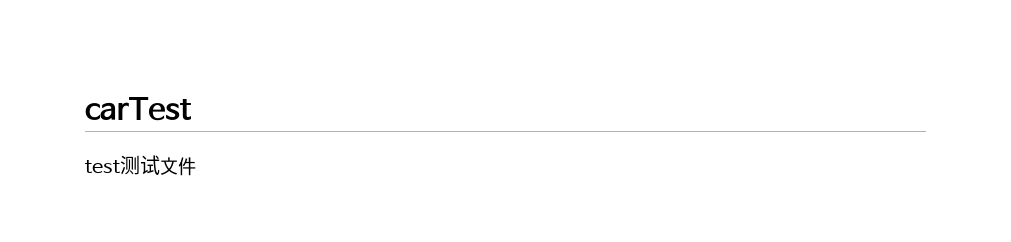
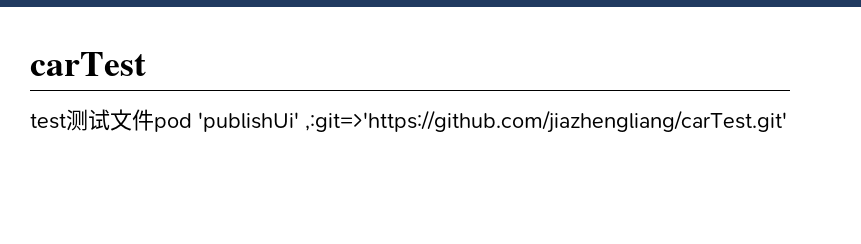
(196, 166) none -> [154,110,787,133] pod 'publishUi' ,:git=>'https://github.com/jiazhengliang/carTest.git'

